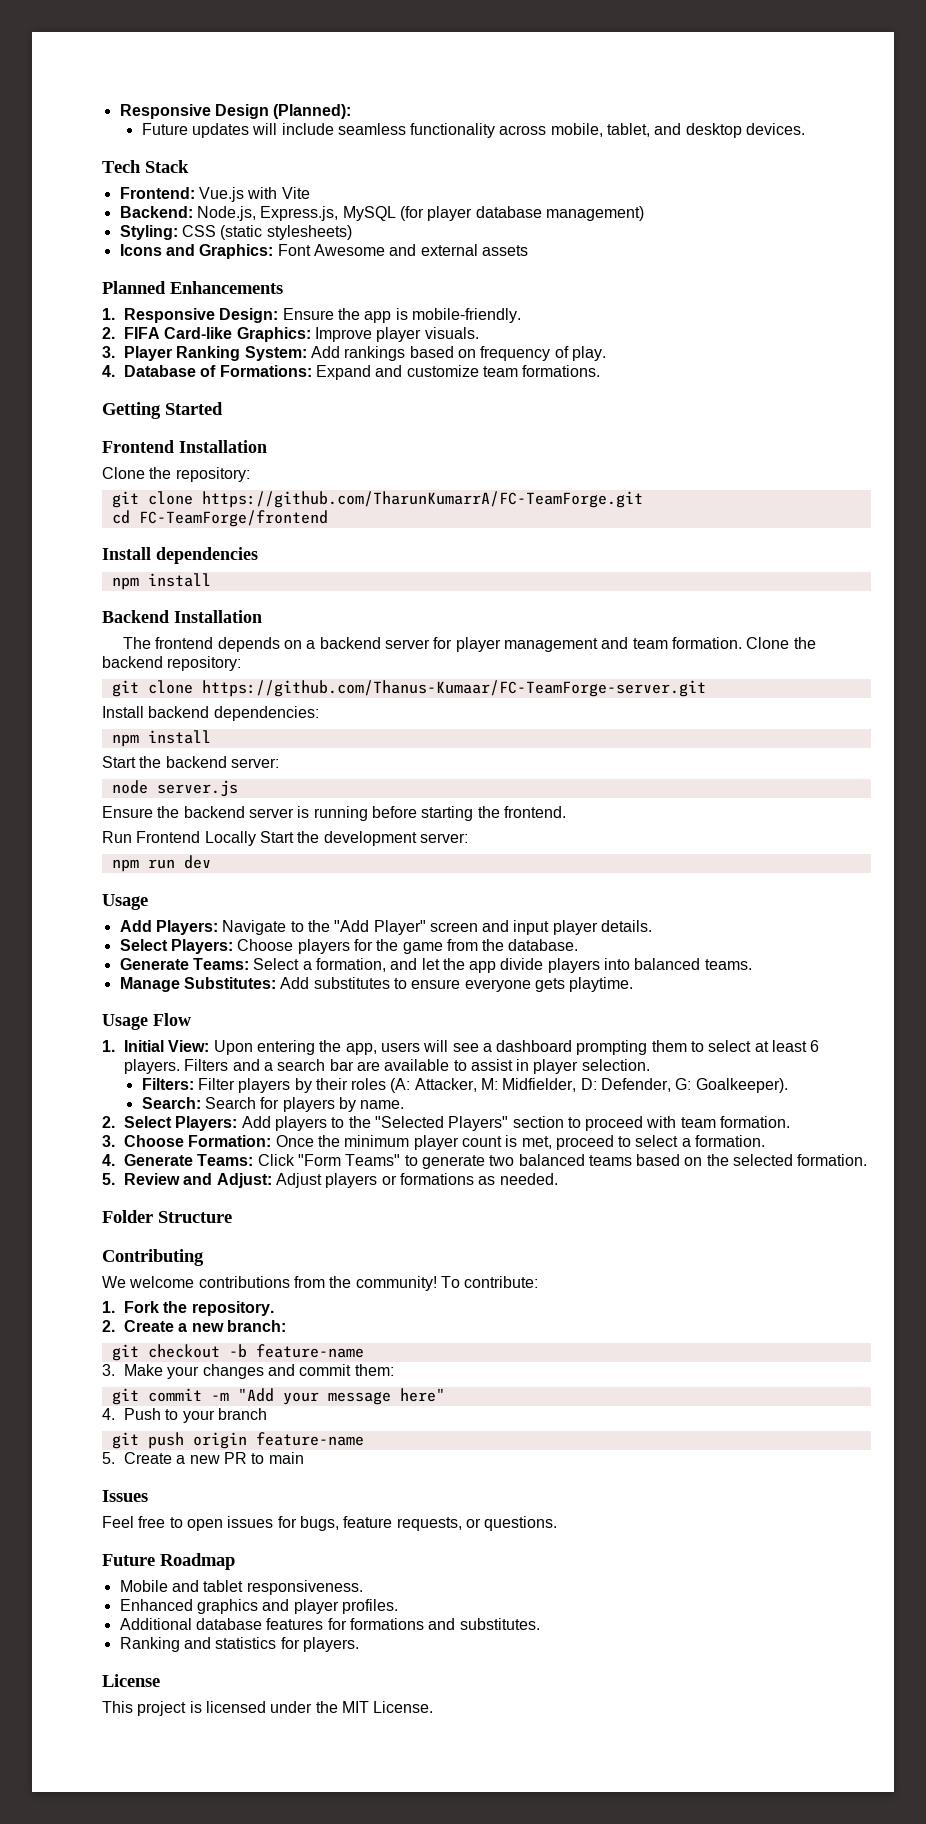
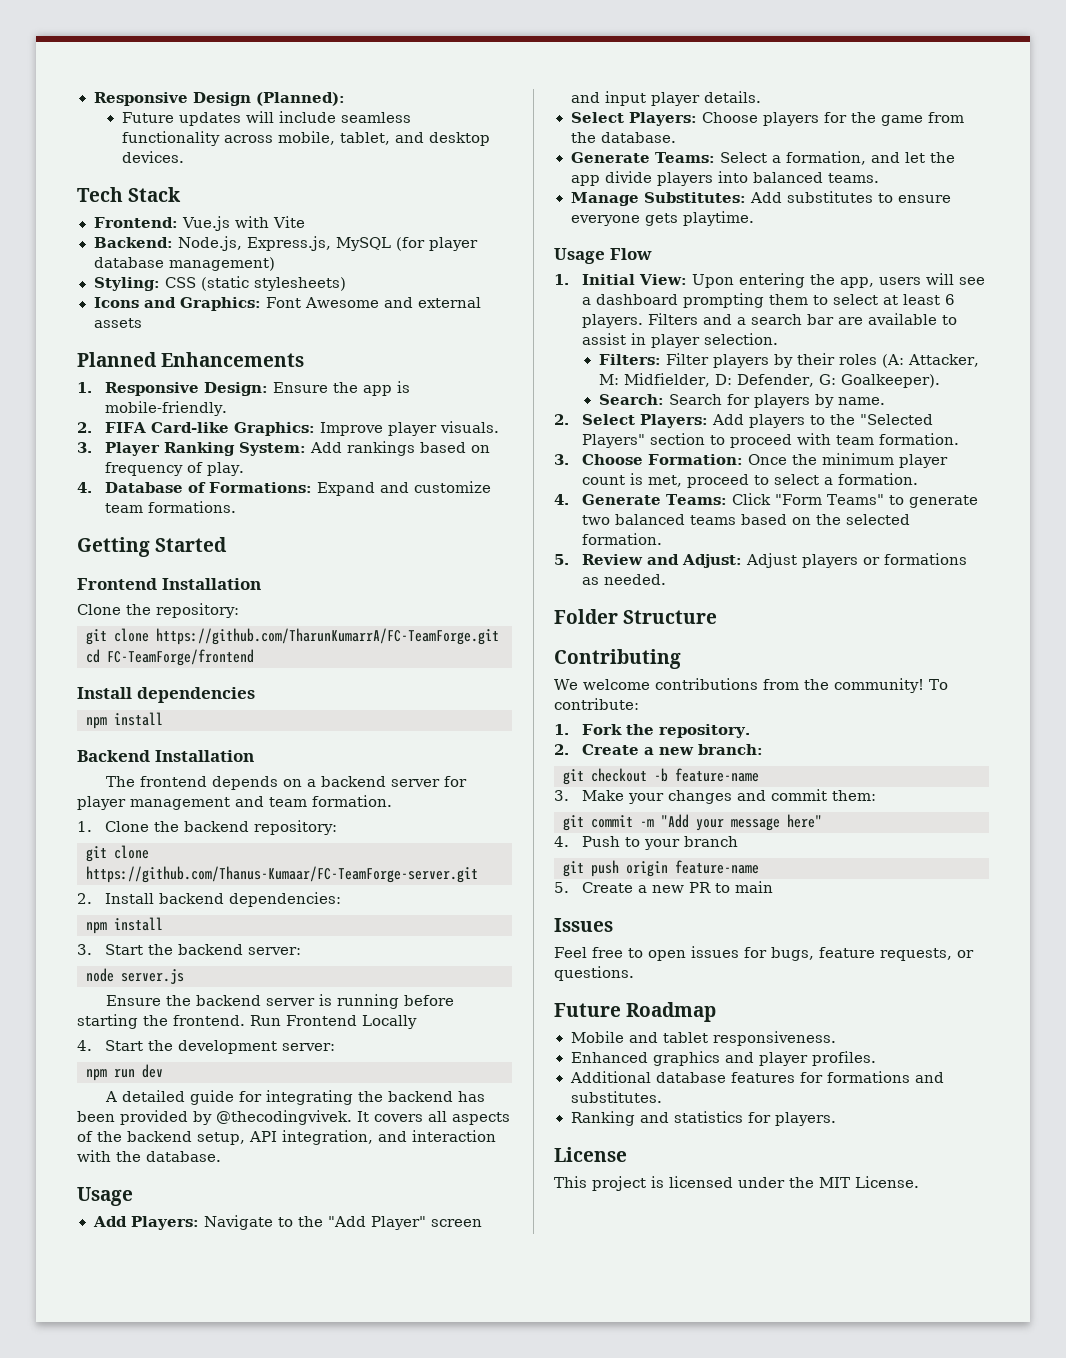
(742, 643) none -> [77,821,92,832] // 1.
(706, 688) none -> [77,893,92,904] 2.
(211, 737) none -> [77,944,92,955] 3.
(566, 812) // -> (245, 1020) none
(256, 838) none -> [77,1040,92,1051] // 4.
(211, 862) none -> [105,1090,486,1105] [77,1110,510,1125] [77,1130,496,1145] [77,1150,221,1162] // A detailed guide for integrating the backend has been provided by @thecodingvivek. It covers all aspects of the backend setup, API integration, and interaction with the database.

